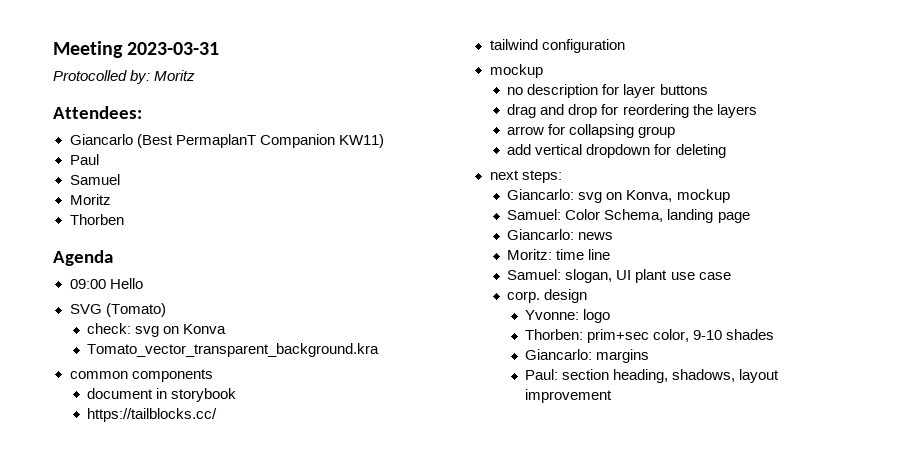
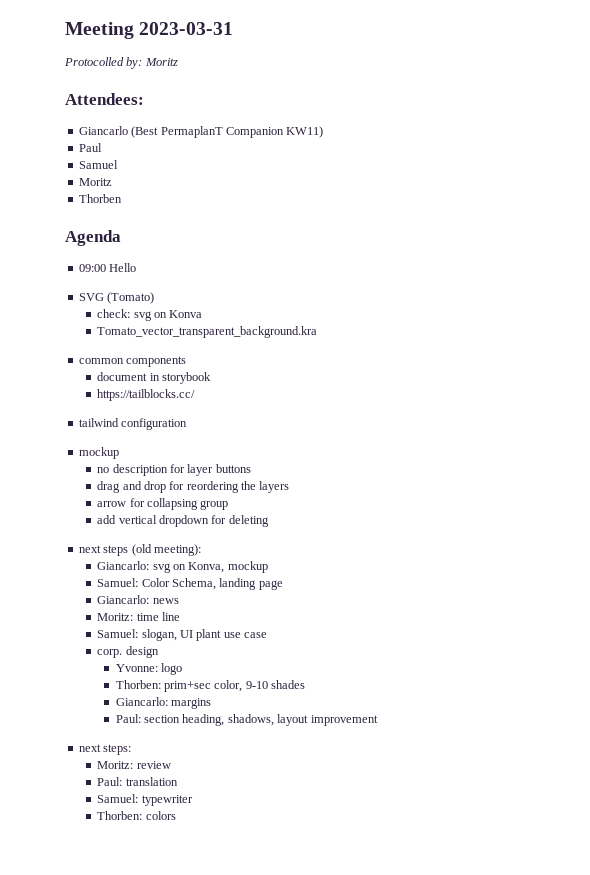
[521,170,562,183] steps: -> [103,544,201,556] steps (old meeting):
(613, 396) none -> [78,744,132,755] [97,761,171,769] [97,777,178,786] [97,794,193,806] [97,811,176,820] // next steps: // Moritz: review // Paul: translation // Samuel: typewriter // Thorben: colors

